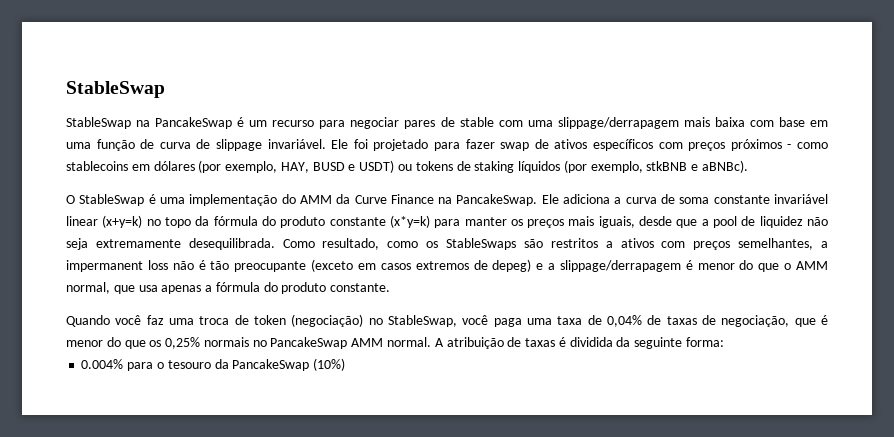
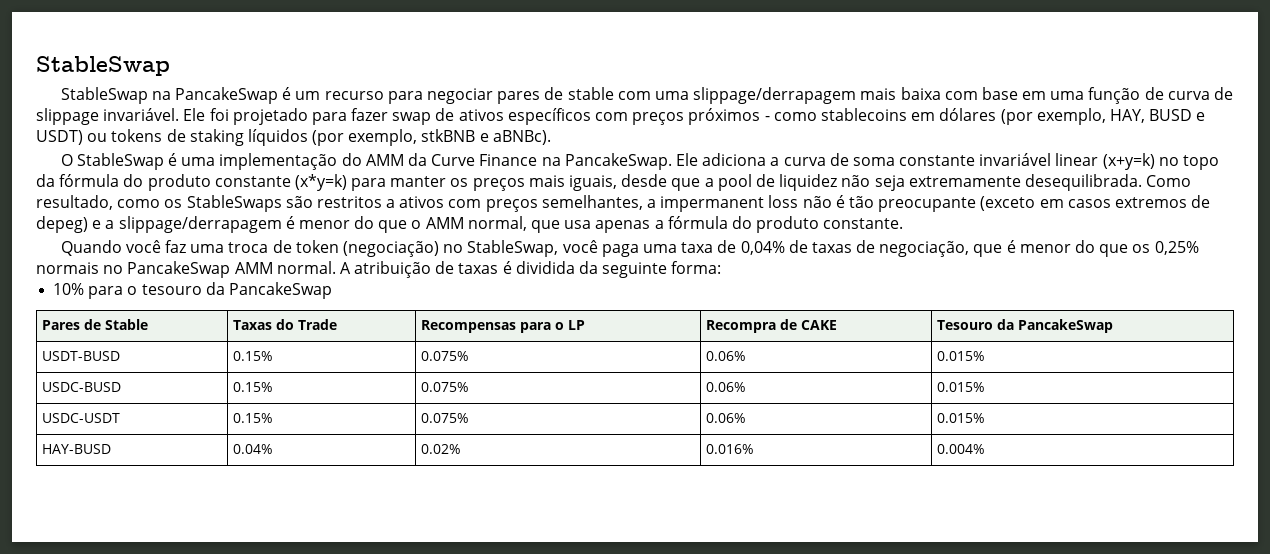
[81,359,124,369] 0.004% -> [53,283,85,295] 10%
[313,358,346,371] (10%) -> [42,319,149,330] [233,319,338,330] [421,320,586,333] [706,319,838,333] [937,319,1114,333] [42,351,121,361] [233,351,274,361] [421,351,470,361] [706,351,747,361] [937,351,986,361] [42,382,122,392] [233,382,274,392] [421,382,470,392] [706,382,747,392] [937,382,986,392] [42,413,121,423] [233,413,274,423] [421,413,470,423] [706,413,747,423] [937,413,986,423] [42,444,112,454] [233,444,274,454] [421,444,462,454] [706,444,755,454] [937,444,986,454] // Pares de Stable | Taxas do Trade | Recompensas para o LP | Recompra de CAKE | Tesouro da PancakeSwap // USDT-BUSD | 0.15% | 0.075% | 0.06% | 0.015% // USDC-BUSD | 0.15% | 0.075% | 0.06% | 0.015% // USDC-USDT | 0.15% | 0.075% | 0.06% | 0.015% // HAY-BUSD | 0.04% | 0.02% | 0.016% | 0.004%

